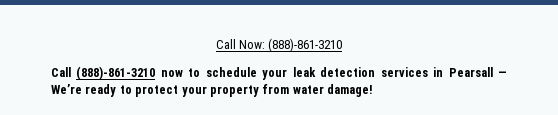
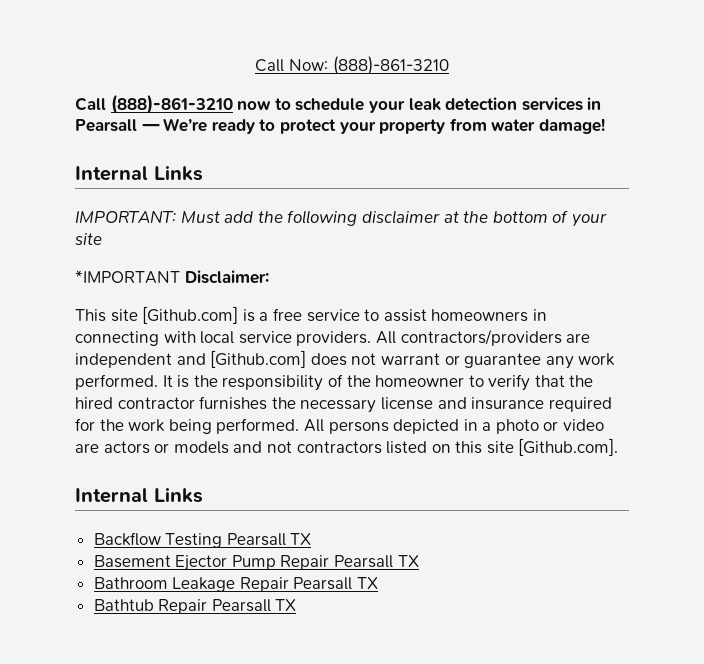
(373, 90) none -> [75,165,203,181] [75,210,607,227] [75,233,102,245] [75,270,269,284] [75,306,547,324] [75,329,591,346] [75,350,616,369] [75,374,594,391] [75,396,612,413] [75,418,605,434] [75,438,619,456] [75,487,203,503] [93,532,312,548] [93,555,419,571] [93,577,379,592] [93,599,297,614] // Internal Links // IMPORTANT: Must add the following disclaimer at the bottom of your site // *IMPORTANT Disclaimer: // This site [Github.com] is a free service to assist homeowners in connecting with local service providers. All contractors/providers are independent and [Github.com] does not warrant or guarantee any work performed. It is the responsibility of the homeowner to verify that the hired contractor furnishes the necessary license and insurance required for the work being performed. All persons depicted in a photo or video are actors or models and not contractors listed on this site [Github.com]. // Internal Links // Backflow Testing Pearsall TX // Basement Ejector Pump Repair Pearsall TX // Bathroom Leakage Repair Pearsall TX // Bathtub Repair Pearsall TX

